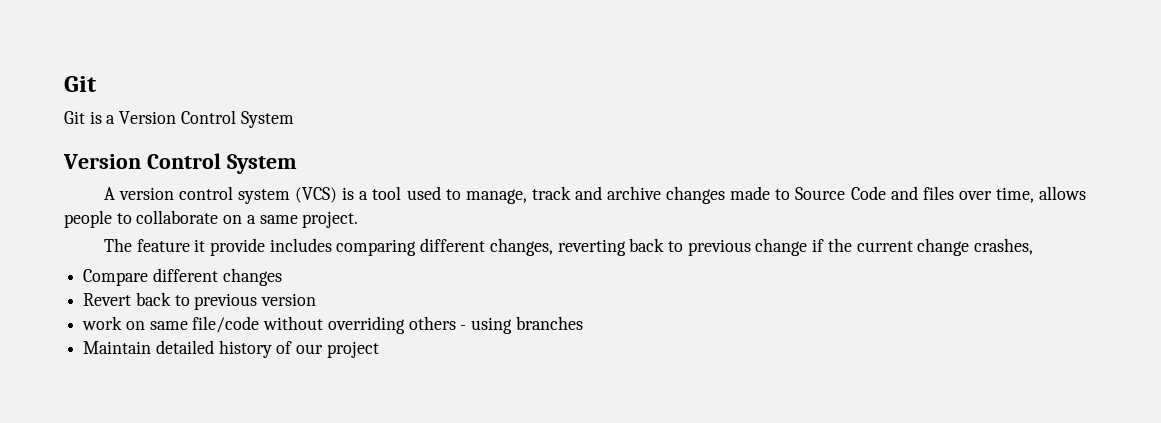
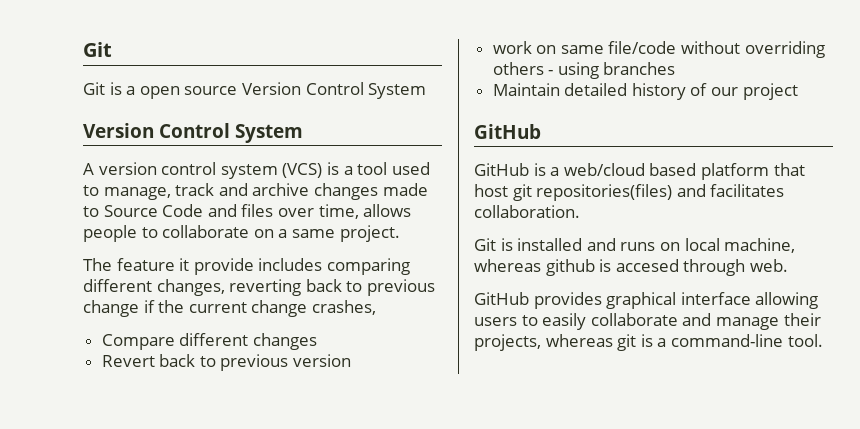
(116, 119) none -> [139,86,238,99] open source
(379, 349) none -> [474,124,541,139] [474,163,805,180] [474,184,785,201] [474,205,580,218] [474,238,796,253] [474,259,788,276] [474,292,819,309] [474,313,821,330] [474,334,823,351] // GitHub // GitHub is a web/cloud based platform that host git repositories(files) and facilitates collaboration. // Git is installed and runs on local machine, whereas github is accesed through web. // GitHub provides graphical interface allowing users to easily collaborate and manage their projects, whereas git is a command-line tool.

